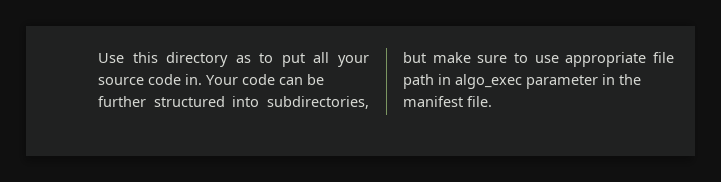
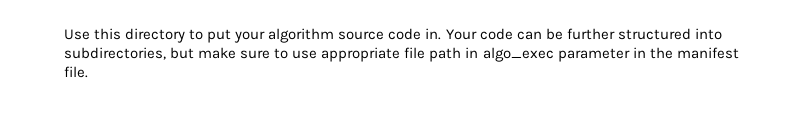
[235,55,251,63] as -> (186, 35) none
[313,52,370,67] all your -> [234,28,335,43] your algorithm

